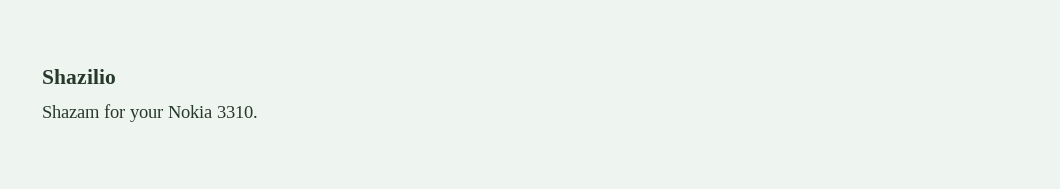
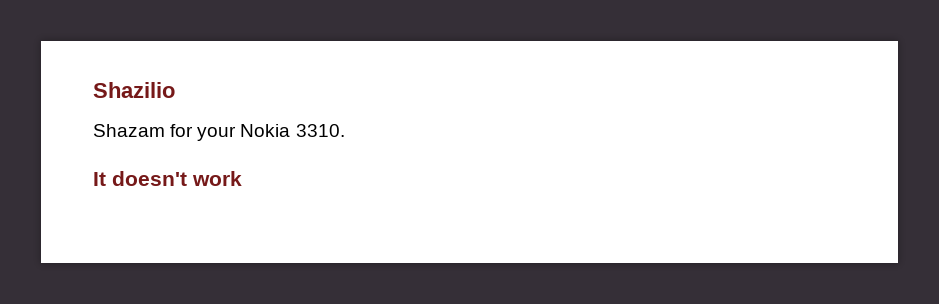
(258, 112) none -> [93,171,242,186] // It doesn't work

